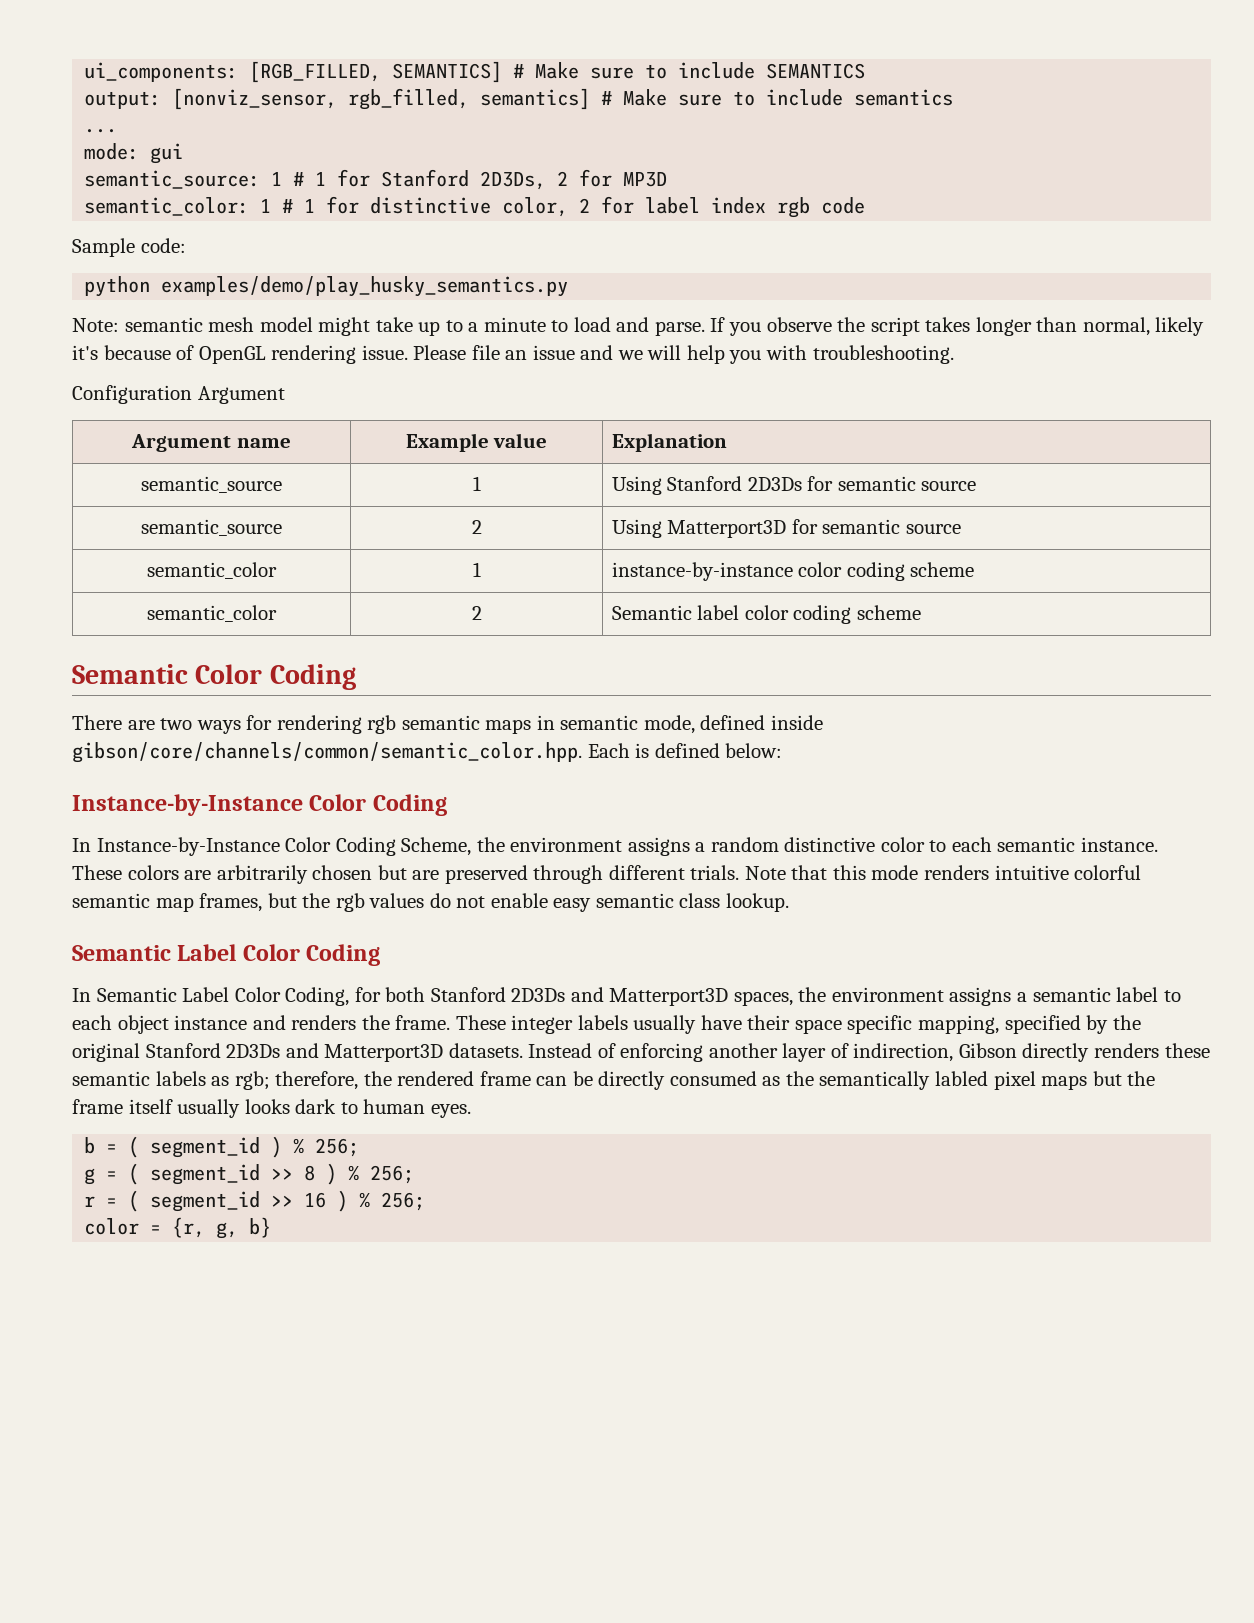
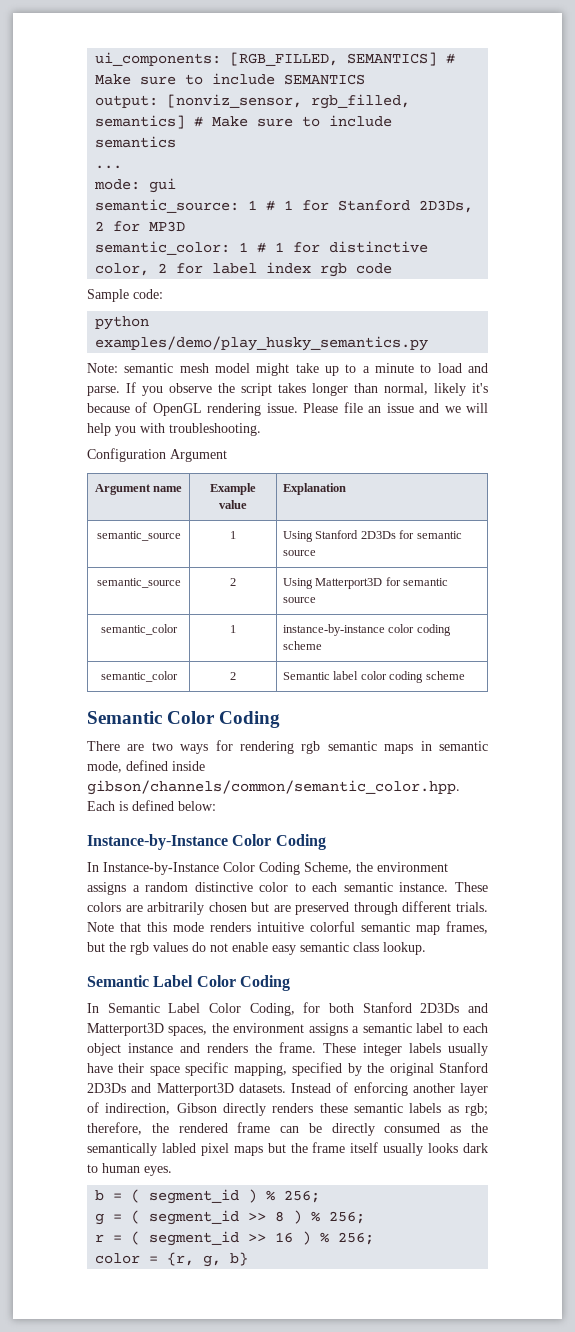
[72,742,582,763] gibson/core/channels/common/semantic_color.hpp. -> [87,780,460,795] gibson/channels/common/semantic_color.hpp.

